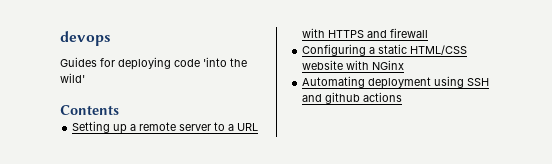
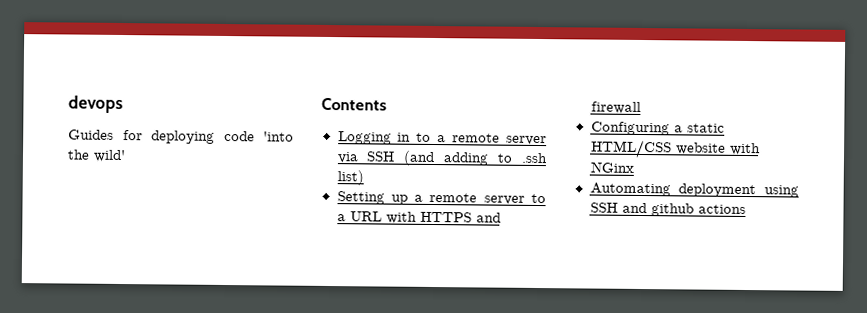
(119, 110) none -> [337,131,547,146] [336,150,548,167] [336,170,364,186] // Logging in to a remote server via SSH (and adding to .ssh list)

